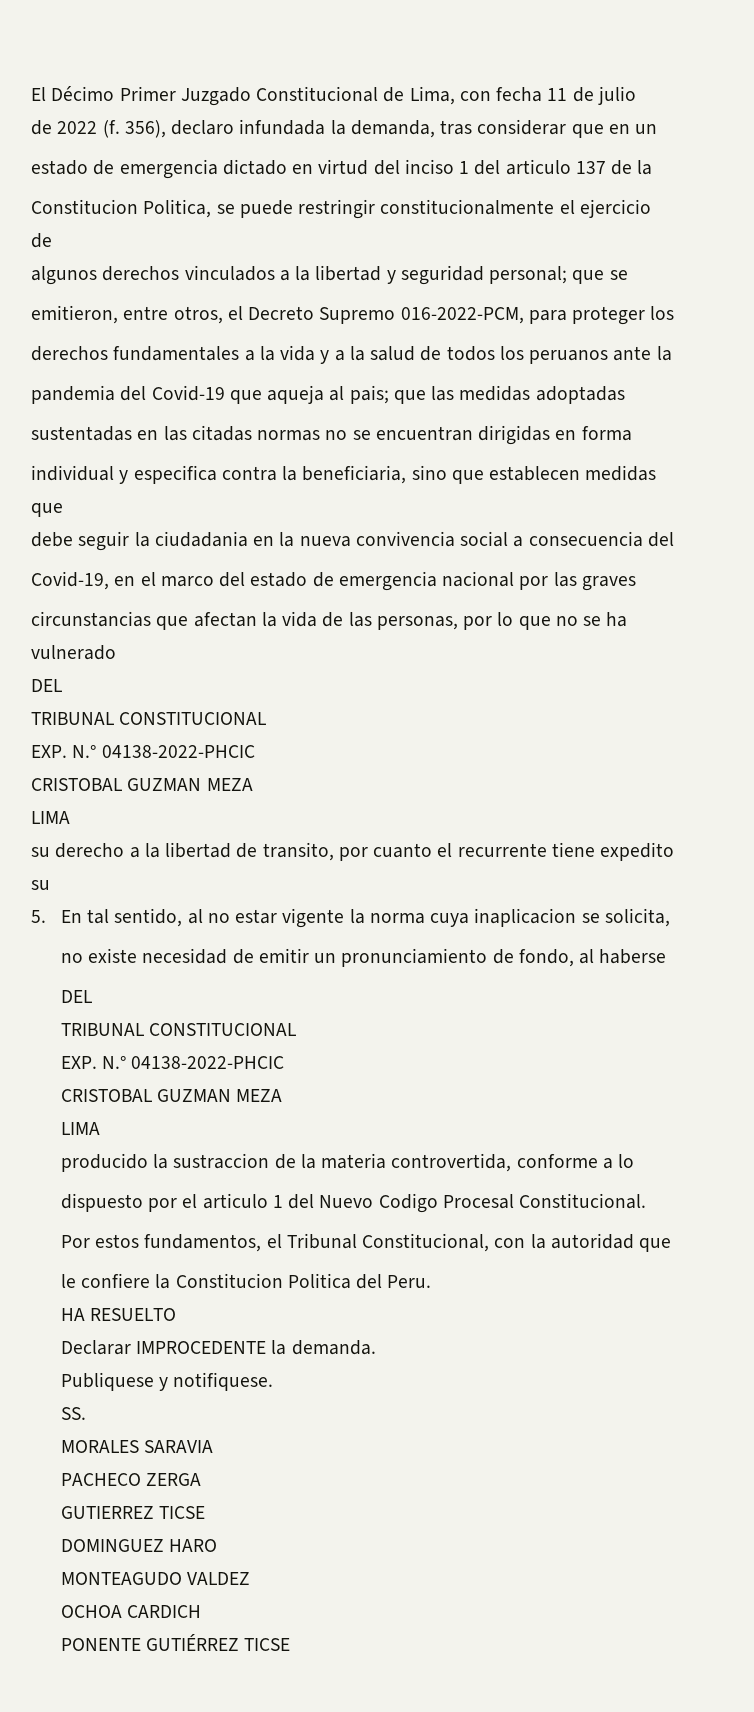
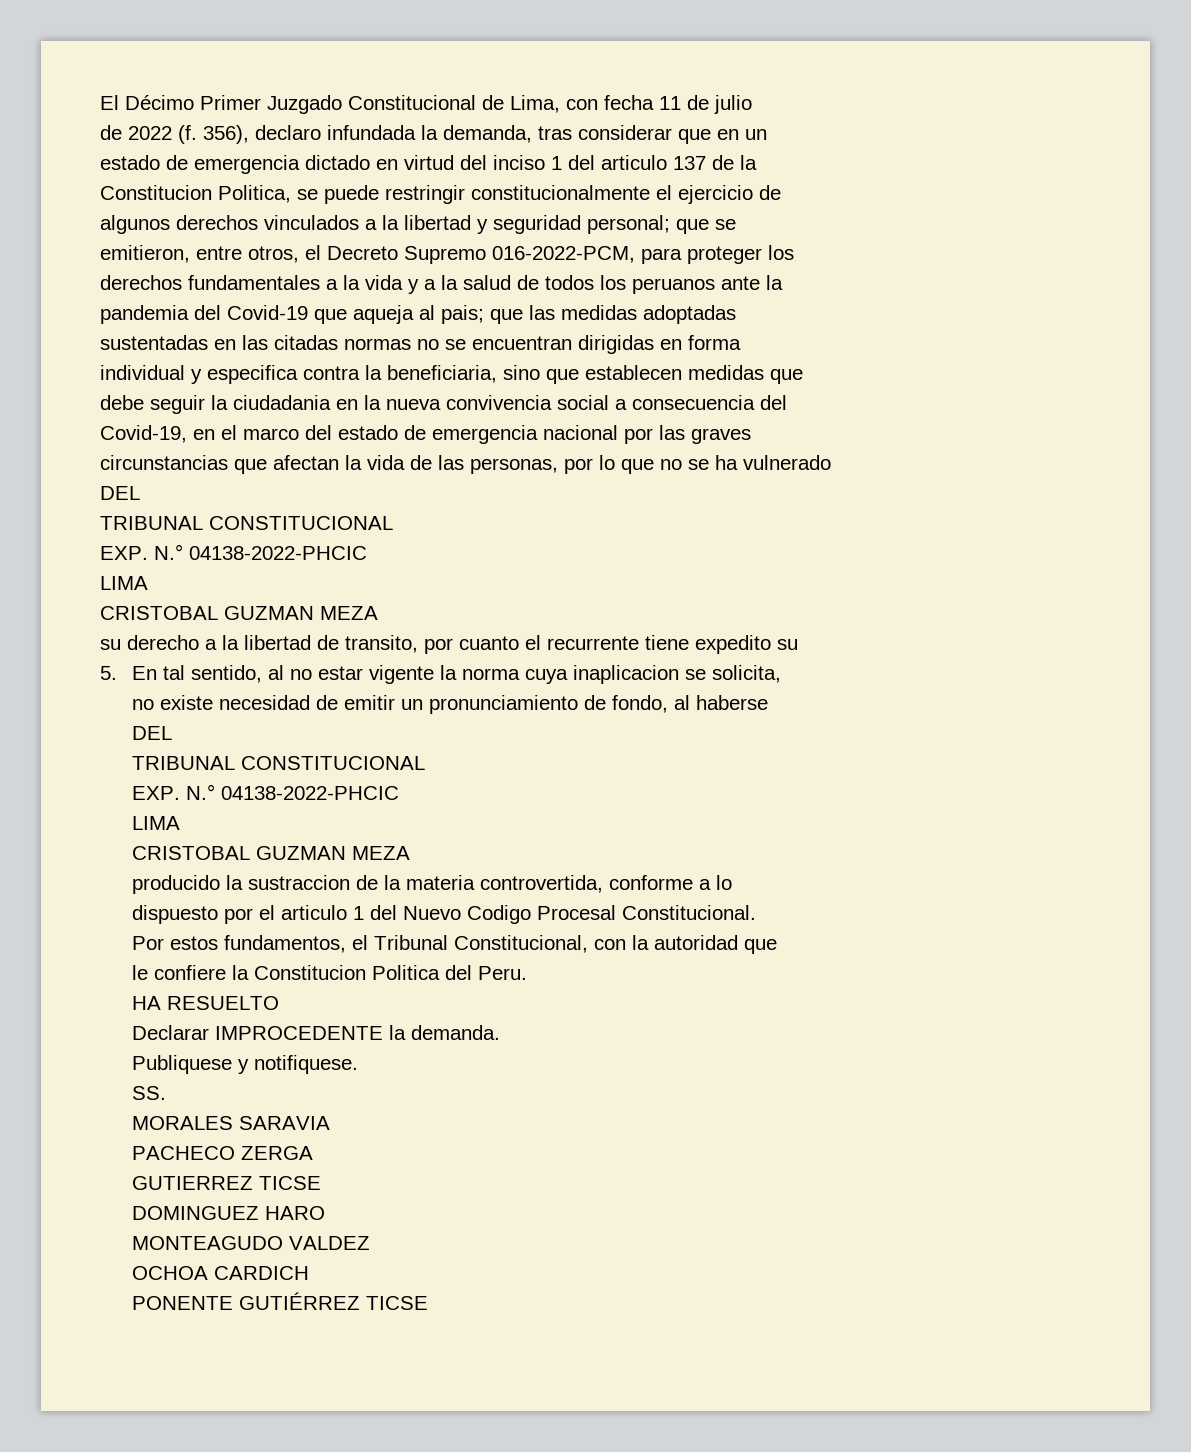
[31,778,253,791] [31,811,70,824] // CRISTOBAL GUZMAN MEZA // LIMA -> [100,576,148,590] [100,606,378,620] // LIMA // CRISTOBAL GUZMAN MEZA
[60,1089,283,1102] [60,1122,100,1135] // CRISTOBAL GUZMAN MEZA // LIMA -> [132,816,181,830] [132,846,411,860] // LIMA // CRISTOBAL GUZMAN MEZA

